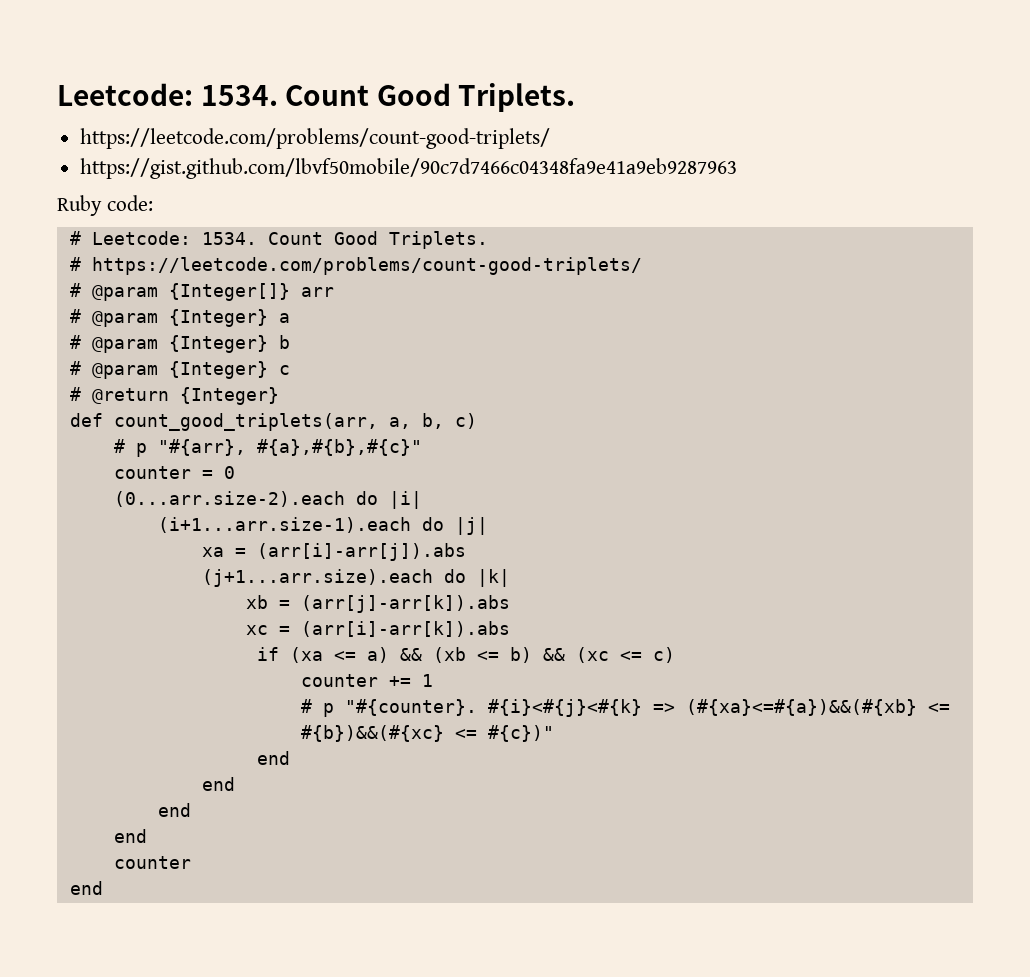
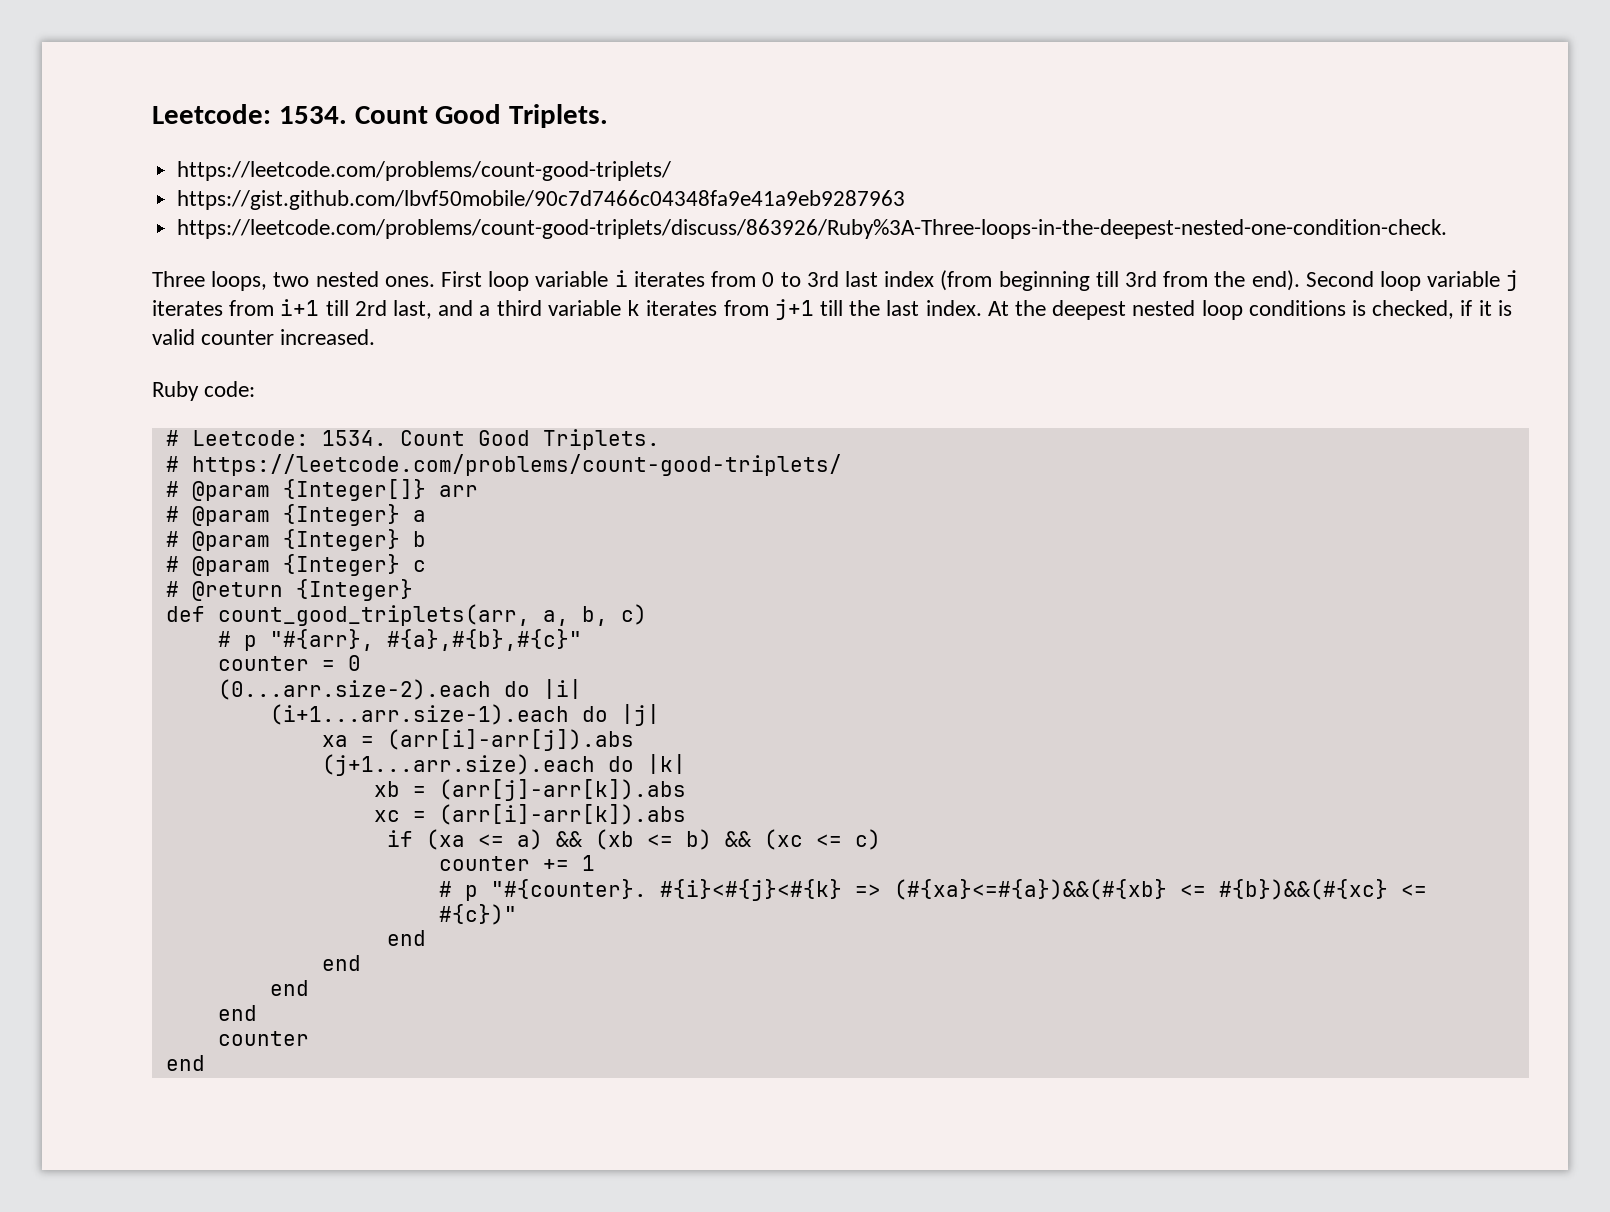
(738, 168) none -> [177,219,1448,239] [152,270,1520,291] [152,299,1512,320] [152,329,376,345] // https://leetcode.com/problems/count-good-triplets/discuss/863926/Ruby%3A-Three-loops-in-the-deepest-nested-one-condition-check. // Three loops, two nested ones. First loop variable i iterates from 0 to 3rd last index (from beginning till 3rd from the end). Second loop variable j iterates from i+1 till 2rd last, and a third variable k iterates from j+1 till the last index. At the deepest nested loop conditions is checked, if it is valid counter increased.

